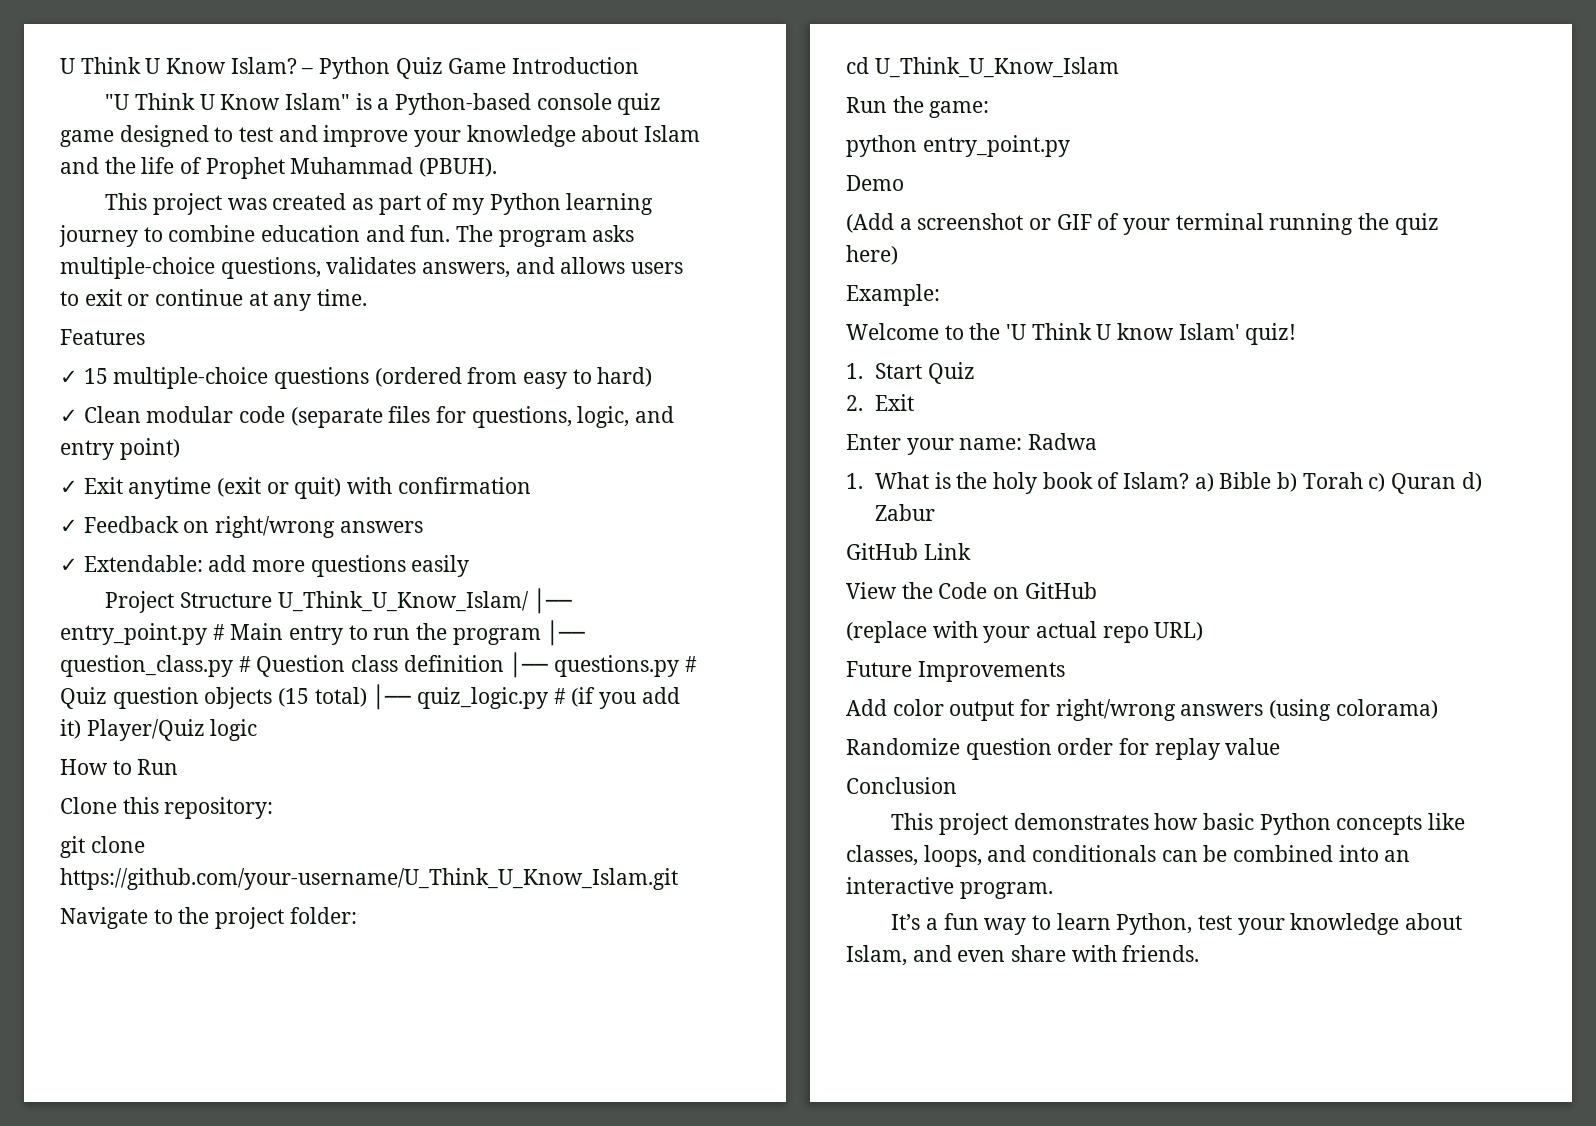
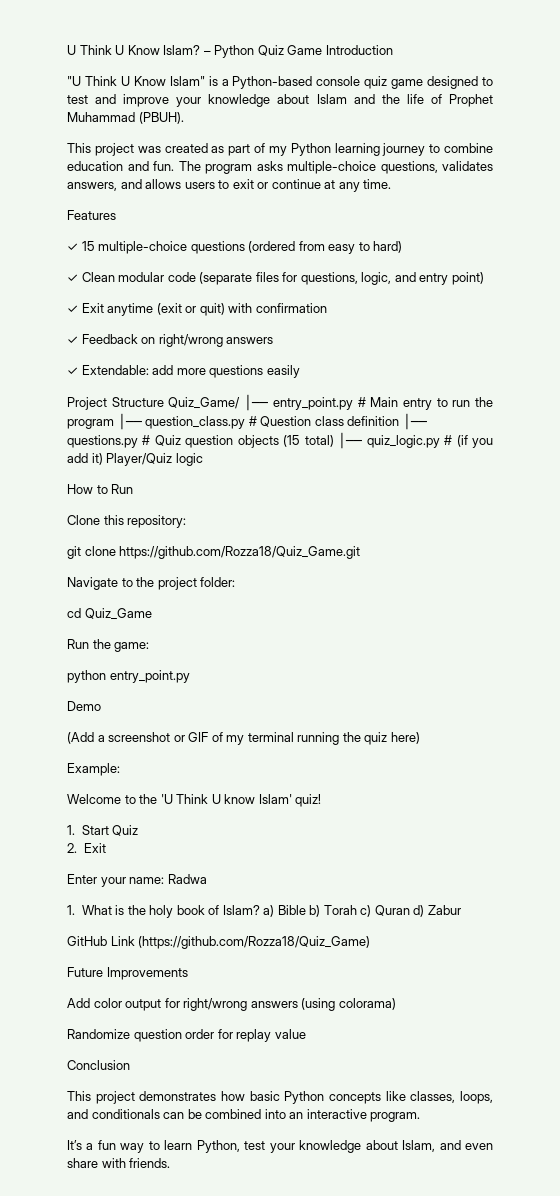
[277,591,529,612] U_Think_U_Know_Islam/ -> [168,397,241,409] Quiz_Game/
[60,868,678,890] https://github.com/your-username/U_Think_U_Know_Islam.git -> [119,546,361,559] https://github.com/Rozza18/Quiz_Game.git
[874,57,1119,78] U_Think_U_Know_Islam -> [84,608,152,620] Quiz_Game
[1123,218,1171,235] your -> [226,735,245,745] my
[846,582,1097,599] [846,621,1204,643] // View the Code on GitHub // (replace with your actual repo URL) -> [138,936,371,949] (https://github.com/Rozza18/Quiz_Game)

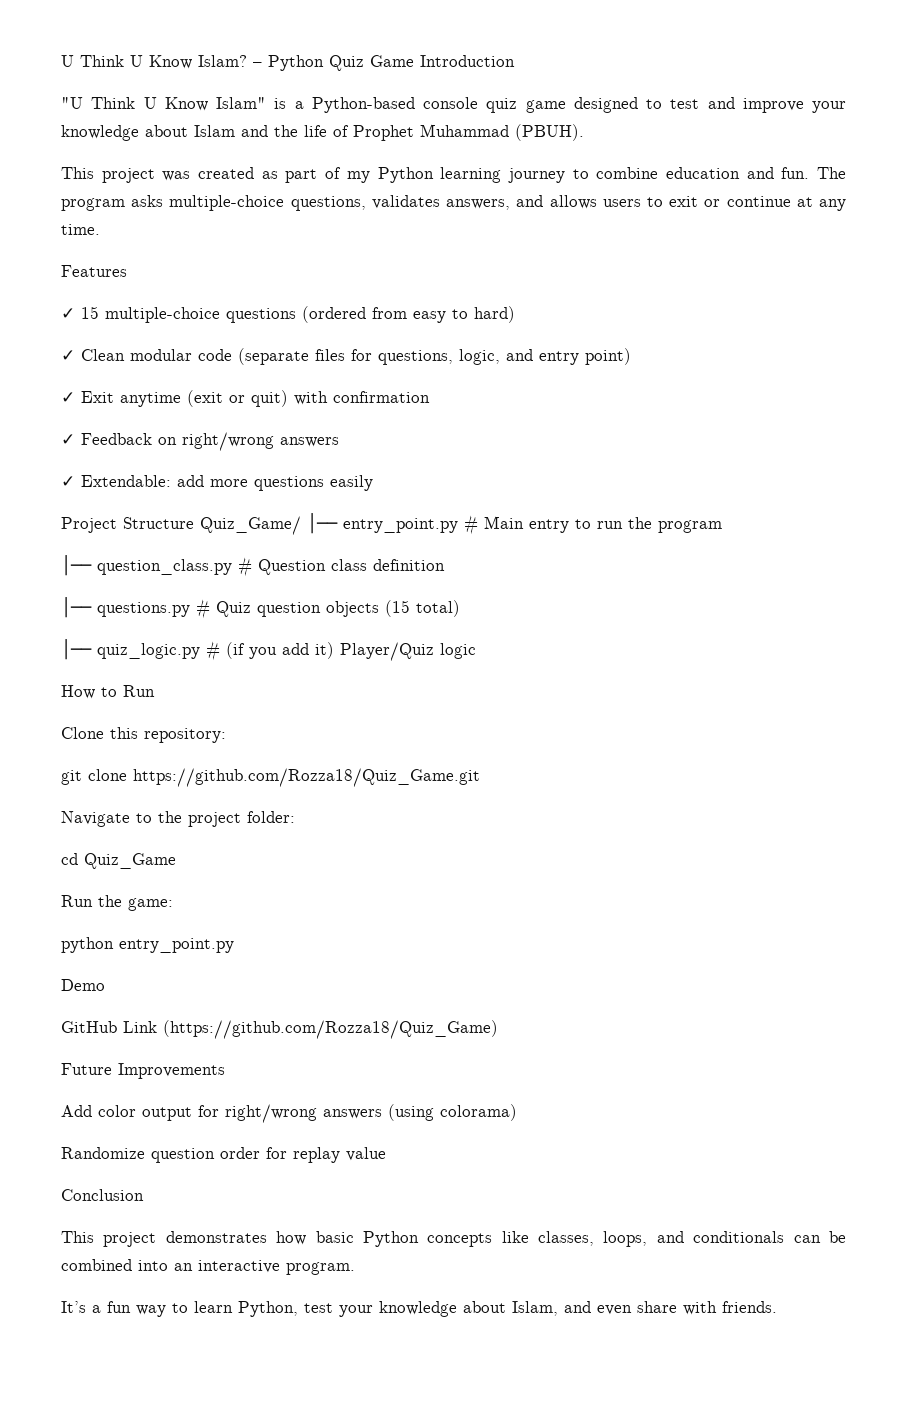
(114, 424) none -> (722, 526) //
(400, 421) none -> (445, 565) //
(334, 441) none -> (460, 608) //
[67,732,420,745] [67,763,120,776] [67,794,322,807] [67,825,139,836] [67,843,106,853] [67,874,207,887] [67,905,461,918] // (Add a screenshot or GIF of my terminal running the quiz here) // Example: // Welcome to the 'U Think U know Islam' quiz! // 1. Start Quiz // 2. Exit // Enter your name: Radwa // 1. What is the holy book of Islam? a) Bible b) Torah c) Quran d) Zabur -> (105, 985) none

